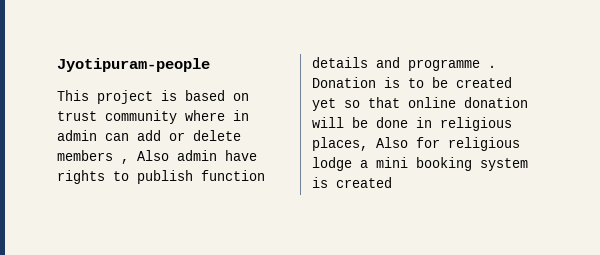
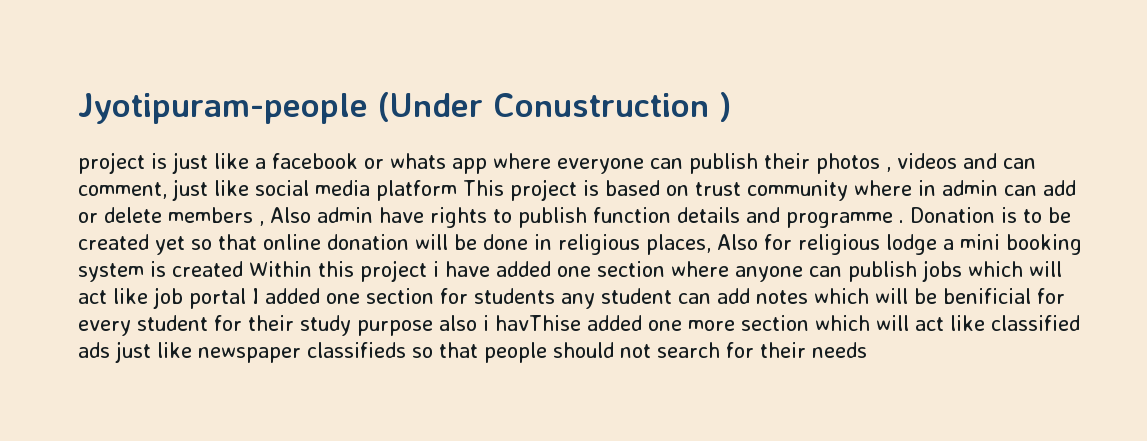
(210, 65) // -> [378,92,732,122] [78,152,1036,174] [78,179,457,201] (Under Conustruction ) // project is just like a facebook or whats app where everyone can publish their photos , videos and can comment, just like social media platform
(392, 182) none -> [249,260,1062,282] [78,287,1065,309] [78,315,1080,336] [78,341,867,363] Within this project i have added one section where anyone can publish jobs which will act like job portal I added one section for students any student can add notes which will be benificial for every student for their study purpose also i havThise added one more section which will act like classified ads just like newspaper classifieds so that people should not search for their needs

